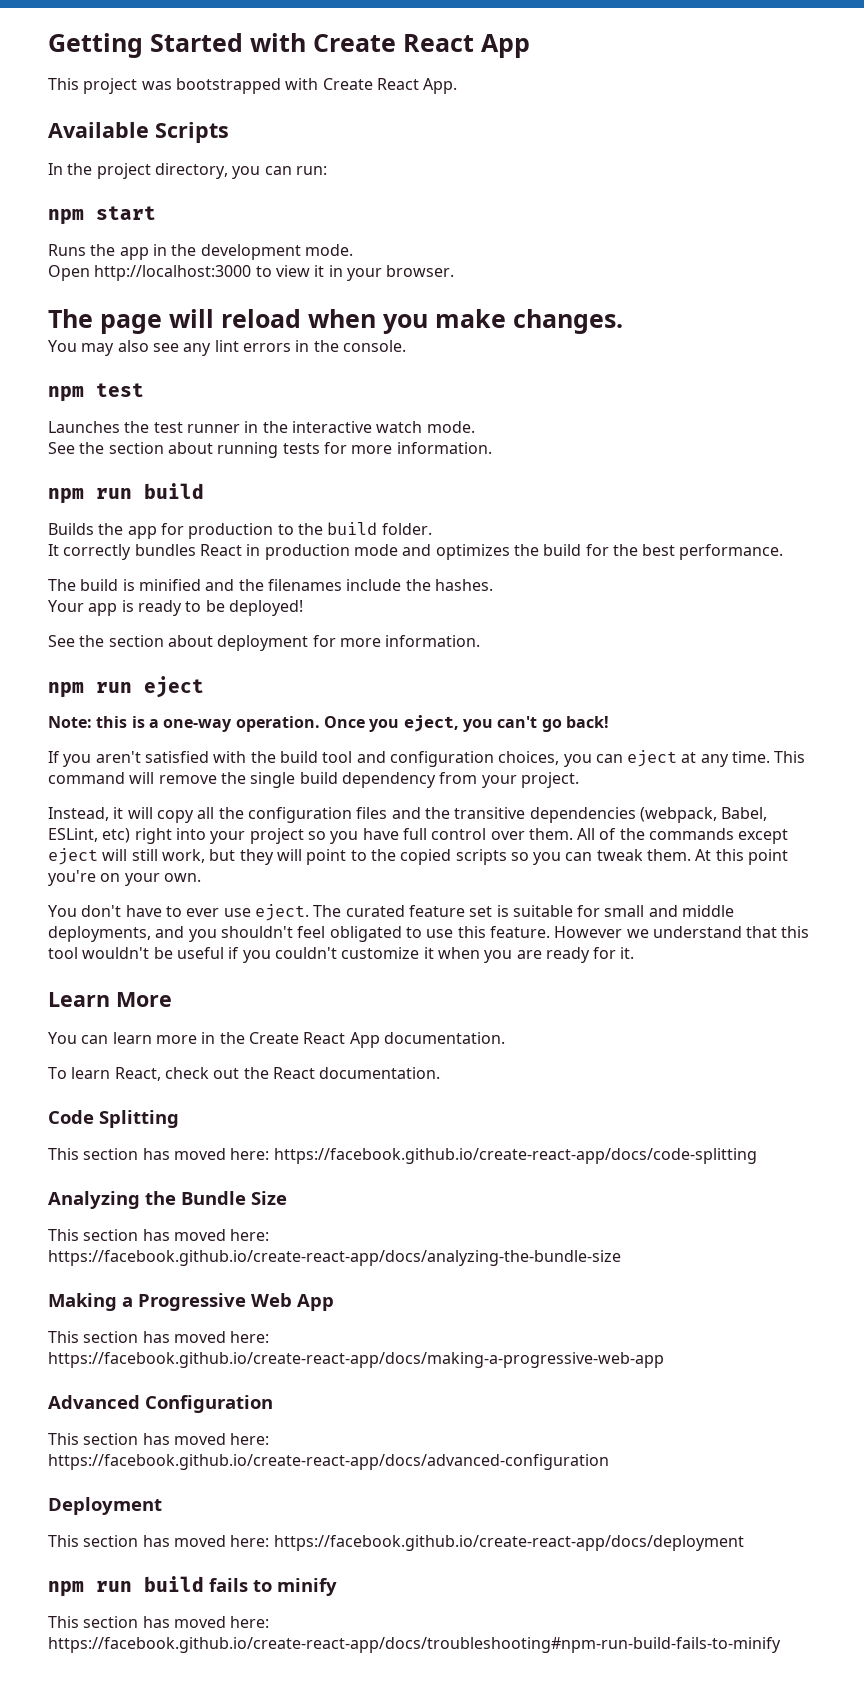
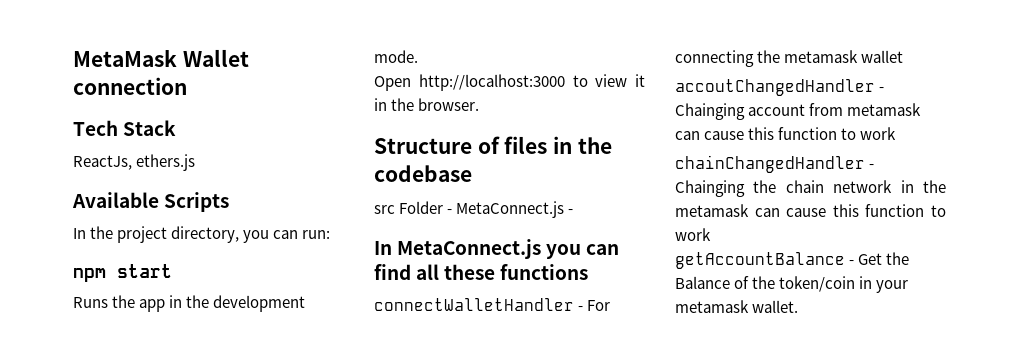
[48,33,530,58] [48,78,458,94] Getting Started with Create React App // This project was bootstrapped with Create React App. -> [73,49,249,67] [73,77,187,95] [73,120,177,136] [73,154,196,171] MetaMask Wallet connection // Tech Stack // ReactJs, ethers.js
[346,268,382,281] your -> [391,98,415,111] the
[48,309,623,334] [48,340,406,356] [48,383,144,402] [48,421,475,433] [48,442,492,458] [48,483,204,504] [48,522,432,539] [48,544,784,560] [48,579,493,591] [48,600,303,616] [48,635,481,651] [48,676,204,698] [48,715,609,732] [48,750,806,767] [48,772,579,788] [48,807,768,823] [48,828,789,844] [48,848,789,865] [48,870,201,886] [48,904,735,921] [48,926,810,942] [48,947,635,963] [48,992,172,1007] [48,1032,505,1048] [48,1067,441,1081] [48,1110,179,1128] [48,1148,757,1164] [48,1191,287,1209] [48,1229,270,1241] [48,1250,621,1266] [48,1293,334,1311] [48,1331,270,1343] [48,1352,664,1368] [48,1395,273,1413] [48,1433,270,1445] [48,1454,609,1470] [48,1497,162,1515] [48,1535,744,1551] [48,1576,337,1597] [48,1616,270,1628] [48,1637,781,1653] The page will reload when you make changes. // You may also see any lint errors in the console. // npm test // Launches the test runner in the interactive watch mode. // See the section about running tests for more information. // npm run build // Builds the app for production to the build folder. // It correctly bundles React in production mode and optimizes the build for the best performance. // The build is minified and the filenames include the hashes. // Your app is ready to be deployed! // See the section about deployment for more information. // npm run eject // Note: this is a one-way operation. Once you eject, you can't go back! // If you aren't satisfied with the build tool and configuration choices, you can eject at any time. This command will remove the single build dependency from your project. // Instead, it will copy all the configuration files and the transitive dependencies (webpack, Babel, ESLint, etc) right into your project so you have full control over them. All of the commands except eject will still work, but they will point to the copied scripts so you can tweak them. At this point you're on your own. // You don't have to ever use eject. The curated feature set is suitable for small and middle deployments, and you shouldn't feel obligated to use this feature. However we understand that this tool wouldn't be useful if you couldn't customize it when you are ready for it. // Learn More // You can learn more in the Create React App documentation. // To learn React, check out the React documentation. // Code Splitting // This section has moved here: https://facebook.github.io/create-react-app/docs/code-splitting // Analyzing the Bundle Size // This section has moved here: https://facebook.github.io/create-react-app/docs/analyzing-the-bundle-size // Making a Progressive Web App // This section has moved here: https://facebook.github.io/create-react-app/docs/making-a-progressive-web-app // Advanced Configuration // This section has moved here: https://facebook.github.io/create-react-app/docs/advanced-configuration // Deployment // This section has moved here: https://facebook.github.io/create-react-app/docs/deployment // npm run build fails to minify // This section has moved here: https://facebook.github.io/create-react-app/docs/troubleshooting#npm-run-build-fails-to-minify -> [374,136,612,154] [374,165,472,182] [374,201,574,218] [374,239,620,259] [374,264,589,280] [374,298,611,311] [675,50,904,67] [675,79,885,96] [675,103,922,120] [675,127,897,140] [675,155,875,173] [675,180,946,197] [675,204,946,217] [675,228,711,241] [675,252,910,269] [675,276,909,293] [675,300,799,313] Structure of files in the codebase // src Folder - MetaConnect.js - // In MetaConnect.js you can find all these functions // connectWalletHandler - For connecting the metamask wallet // accoutChangedHandler - Chainging account from metamask can cause this function to work // chainChangedHandler - Chainging the chain network in the metamask can cause this function to work // getAccountBalance - Get the Balance of the token/coin in your metamask wallet.

